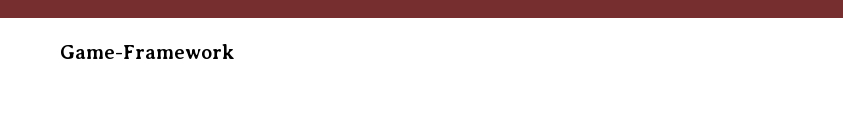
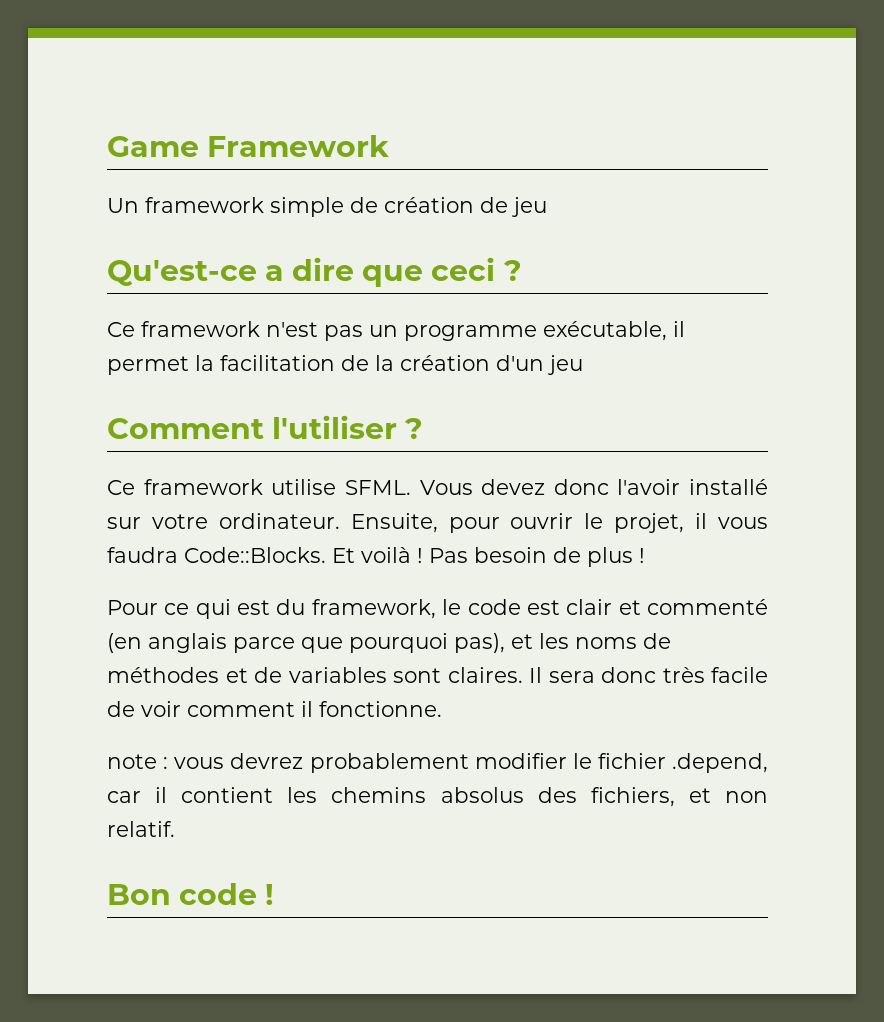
[60,44,234,59] Game-Framework -> [107,135,390,157] [107,197,547,217] [107,257,522,287] [107,321,685,341] [107,355,583,375] [107,415,424,439] [107,479,768,495] [107,513,769,533] [107,547,645,567] [107,599,769,619] [107,633,671,653] [107,667,768,683] [107,701,442,717] [107,753,768,773] [107,787,768,807] [107,821,175,837] [107,883,275,905] Game Framework // Un framework simple de création de jeu // Qu'est-ce a dire que ceci ? // Ce framework n'est pas un programme exécutable, il permet la facilitation de la création d'un jeu // Comment l'utiliser ? // Ce framework utilise SFML. Vous devez donc l'avoir installé sur votre ordinateur. Ensuite, pour ouvrir le projet, il vous faudra Code::Blocks. Et voilà ! Pas besoin de plus ! // Pour ce qui est du framework, le code est clair et commenté (en anglais parce que pourquoi pas), et les noms de méthodes et de variables sont claires. Il sera donc très facile de voir comment il fonctionne. // note : vous devrez probablement modifier le fichier .depend, car il contient les chemins absolus des fichiers, et non relatif. // Bon code !

